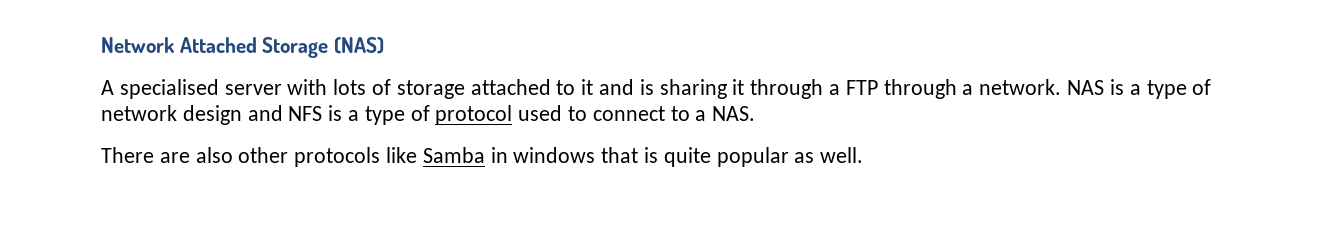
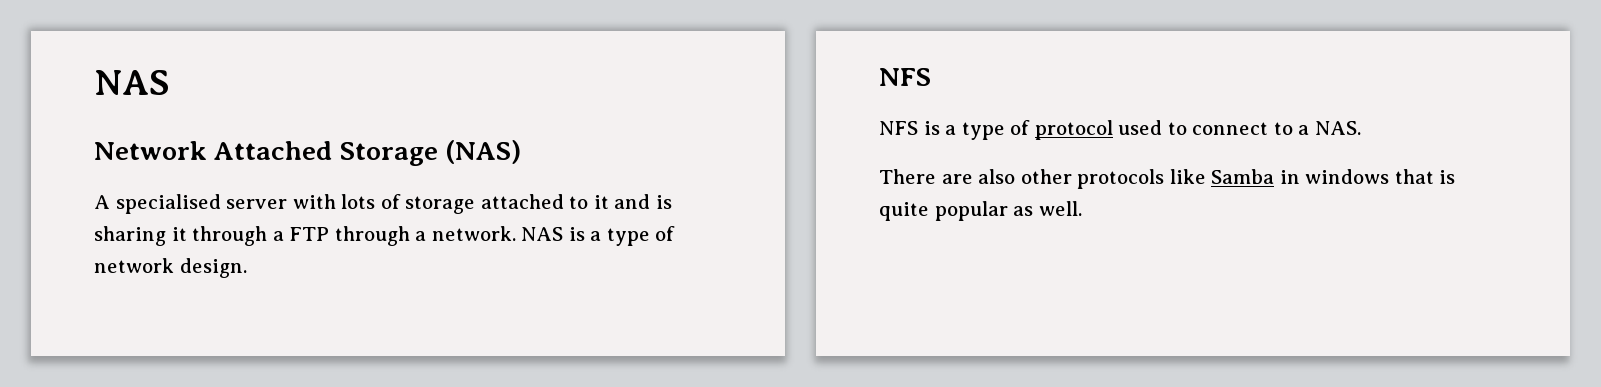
(101, 45) none -> [94,70,169,95] NAS //
[182,105,283,125] design and -> [179,258,247,278] [879,68,931,86] design. // NFS //

